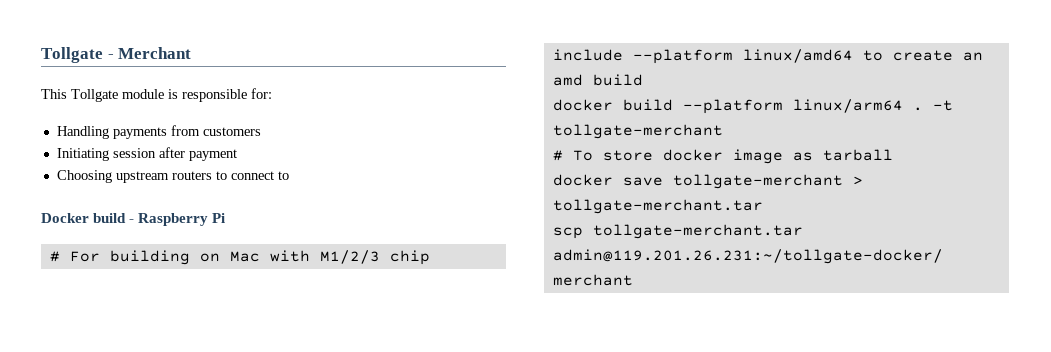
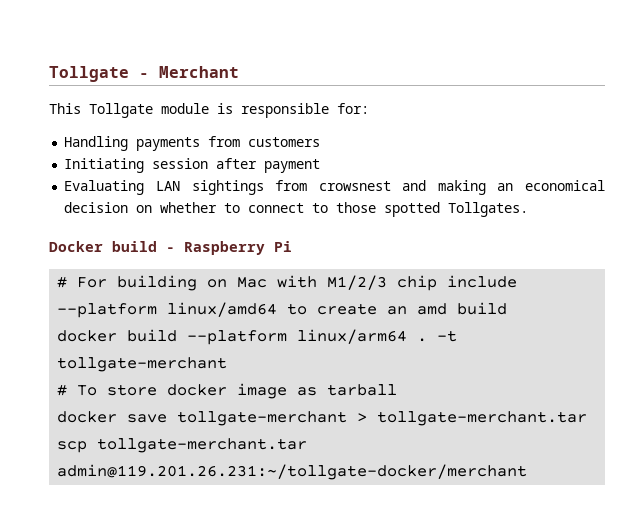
[56,170,212,183] Choosing upstream routers -> [64,180,605,195] [64,202,218,213] Evaluating LAN sightings from crowsnest and making an economical decision on whether
(289, 175) none -> [336,202,529,217] those spotted Tollgates.

